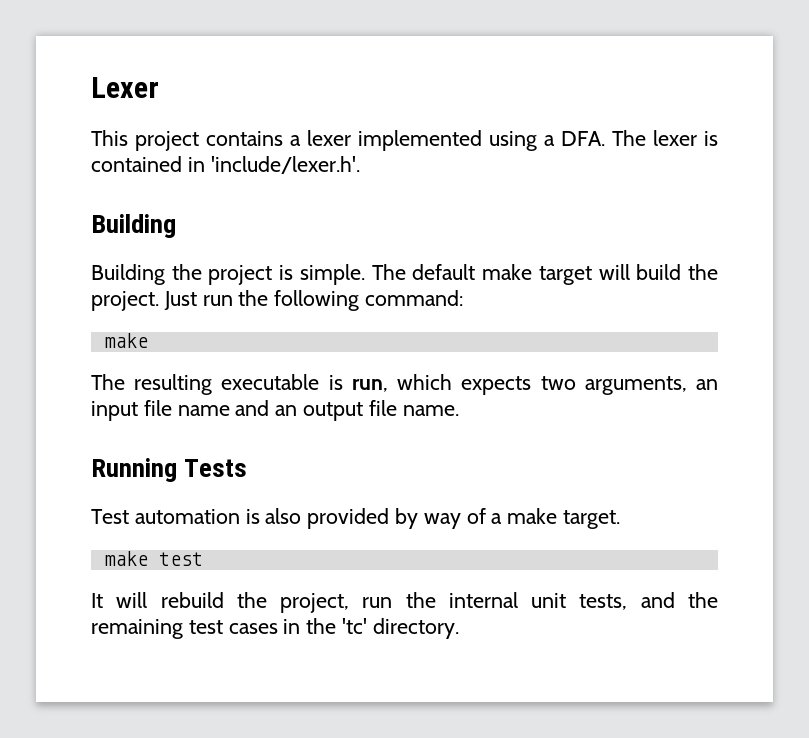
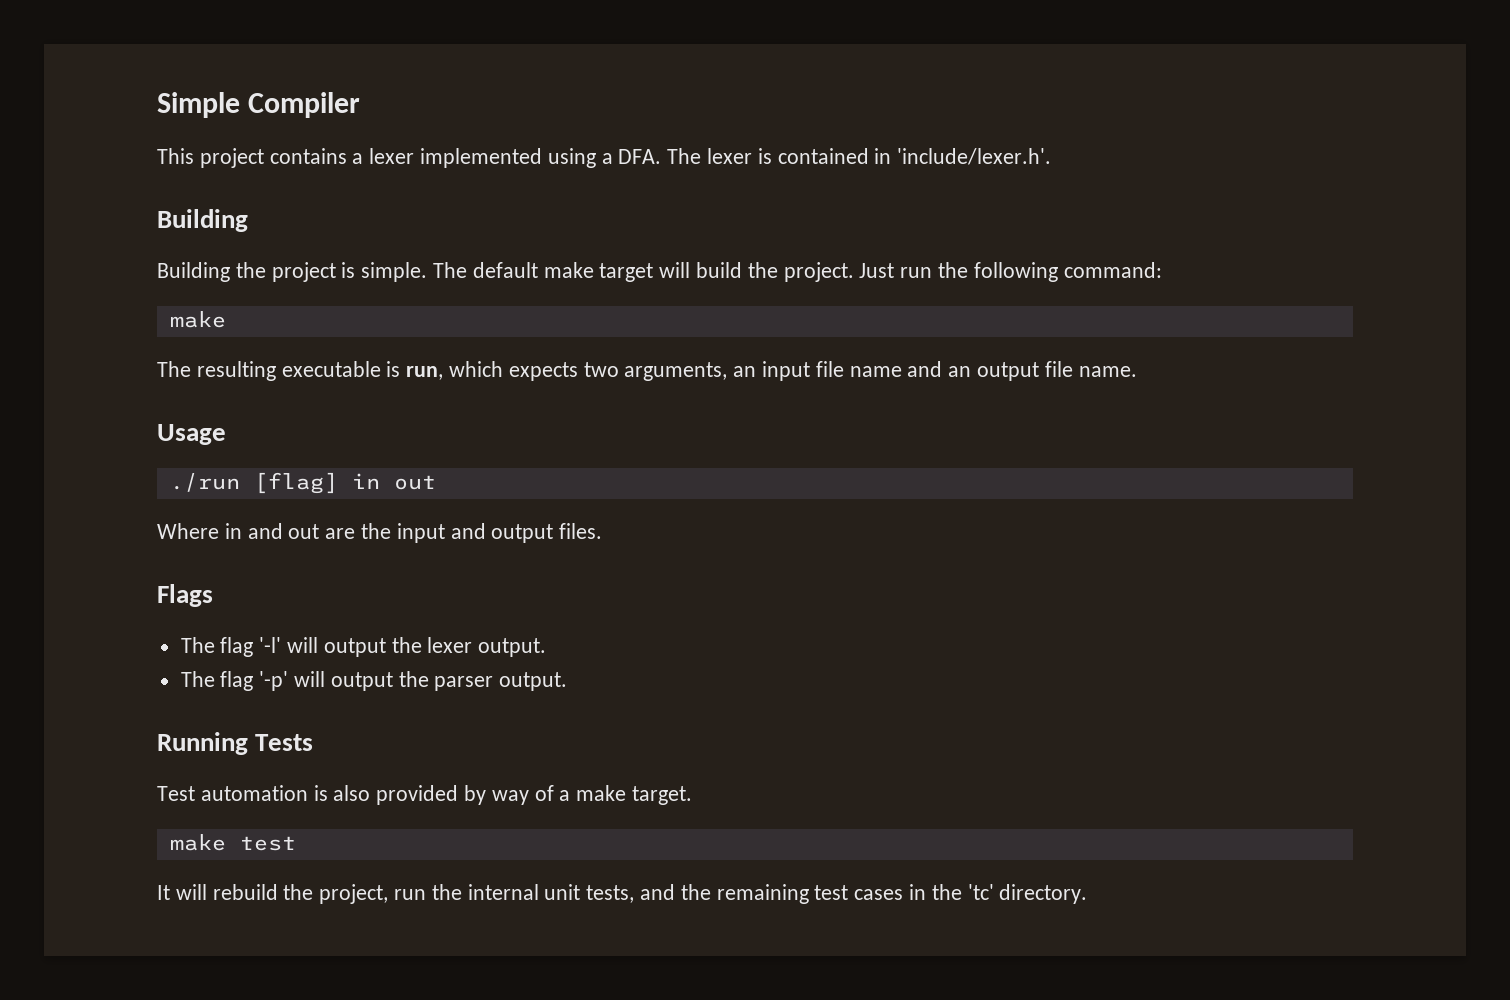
[91,77,159,98] Lexer -> [157,92,361,118] Simple Compiler
(459, 410) none -> [157,424,226,445] [169,472,436,494] [157,523,603,543] [157,584,213,607] [180,637,547,657] [180,671,568,691] // Usage // ./run [flag] in out // Where in and out are the input and output files. // Flags // The flag '-l' will output the lexer output. // The flag '-p' will output the parser output.

